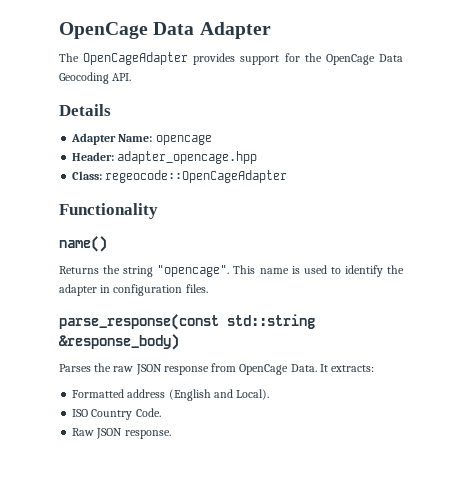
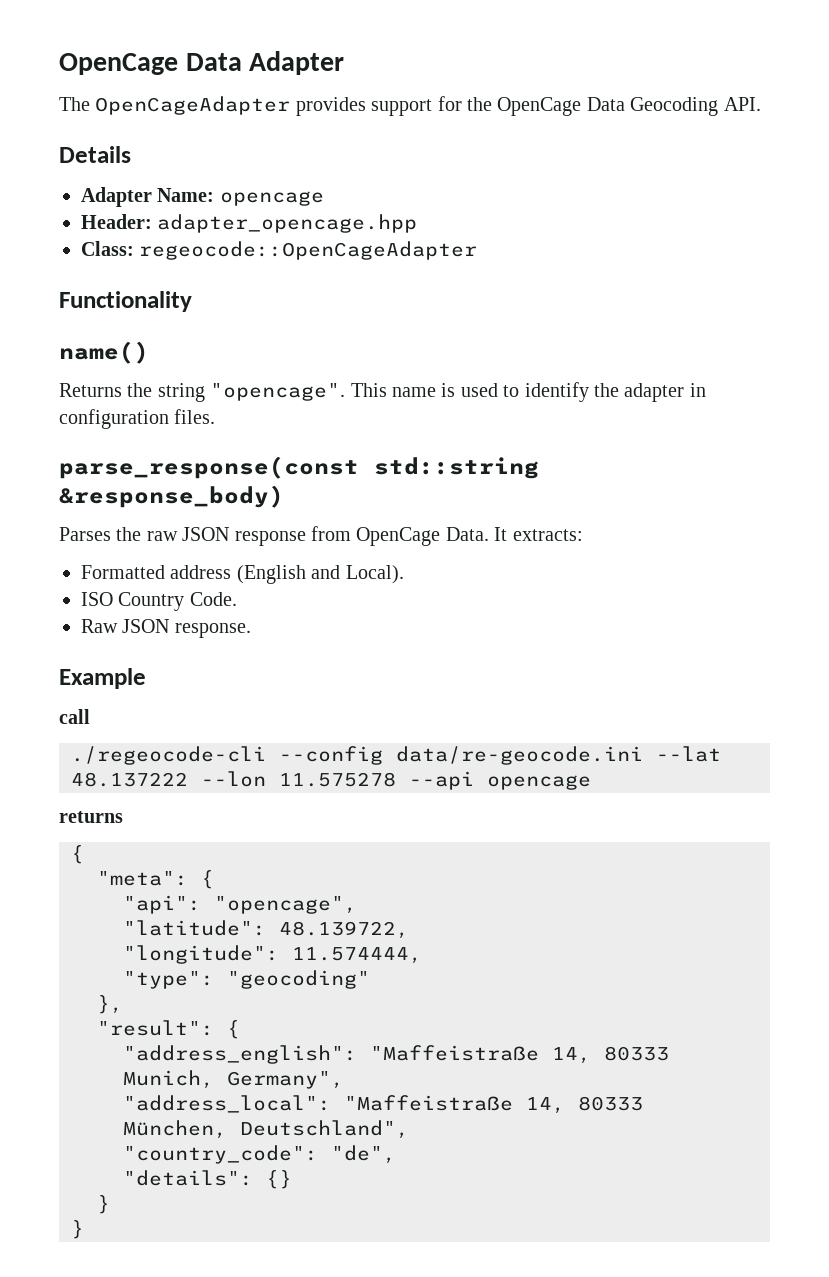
(171, 434) none -> [59,668,146,689] [59,709,90,724] [71,746,721,765] [71,771,591,790] [59,811,123,823] [71,845,84,864] [97,870,214,889] [123,895,357,914] [123,920,409,939] [123,945,422,964] [123,970,370,989] [97,995,123,1014] [97,1020,240,1039] [123,1045,669,1064] [123,1070,344,1089] [123,1095,643,1114] [123,1120,409,1139] [123,1145,396,1164] [123,1170,292,1189] [97,1195,110,1214] [71,1220,84,1239] // Example // call // ./regeocode-cli --config data/re-geocode.ini --lat 48.137222 --lon 11.575278 --api opencage // returns // { // "meta": { // "api": "opencage", // "latitude": 48.139722, // "longitude": 11.574444, // "type": "geocoding" // }, // "result": { // "address_english": "Maffeistraße 14, 80333 Munich, Germany", // "address_local": "Maffeistraße 14, 80333 München, Deutschland", // "country_code": "de", // "details": {} // } // }

